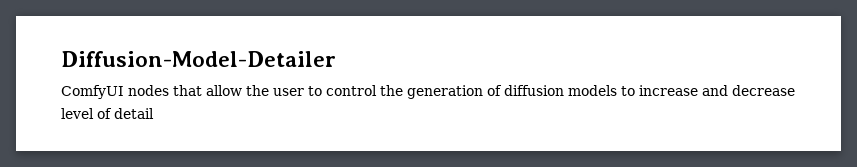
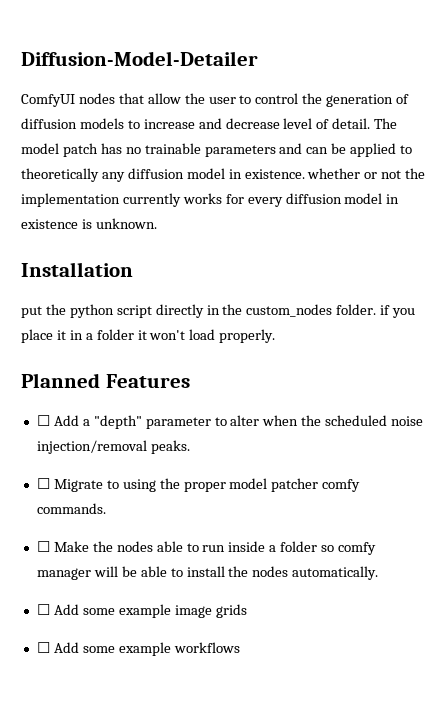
[114,108,154,119] detail -> [332,118,398,129] [21,143,413,157] [21,168,426,182] [21,193,400,207] [21,218,157,229] [21,262,133,277] [21,304,416,318] [21,329,276,343] [21,373,190,388] [36,415,424,429] [36,440,190,454] [36,478,361,492] [36,503,106,514] [36,541,377,555] [36,566,379,580] [36,604,247,618] [36,642,240,656] detail. The model patch has no trainable parameters and can be applied to theoretically any diffusion model in existence. whether or not the implementation currently works for every diffusion model in existence is unknown. // Installation // put the python script directly in the custom_nodes folder. if you place it in a folder it won't load properly. // Planned Features // ☐ Add a "depth" parameter to alter when the scheduled noise injection/removal peaks. // ☐ Migrate to using the proper model patcher comfy commands. // ☐ Make the nodes able to run inside a folder so comfy manager will be able to install the nodes automatically. // ☐ Add some example image grids // ☐ Add some example workflows

